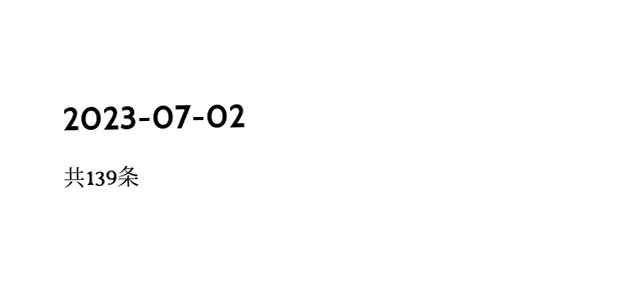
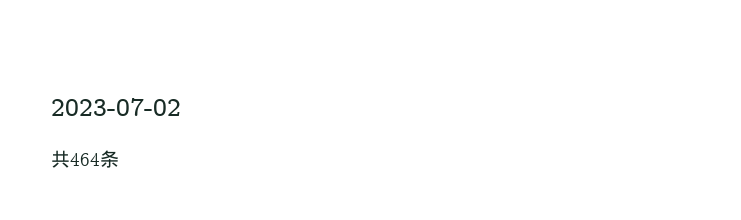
[85,170,118,188] 139 -> [70,153,100,166] 464

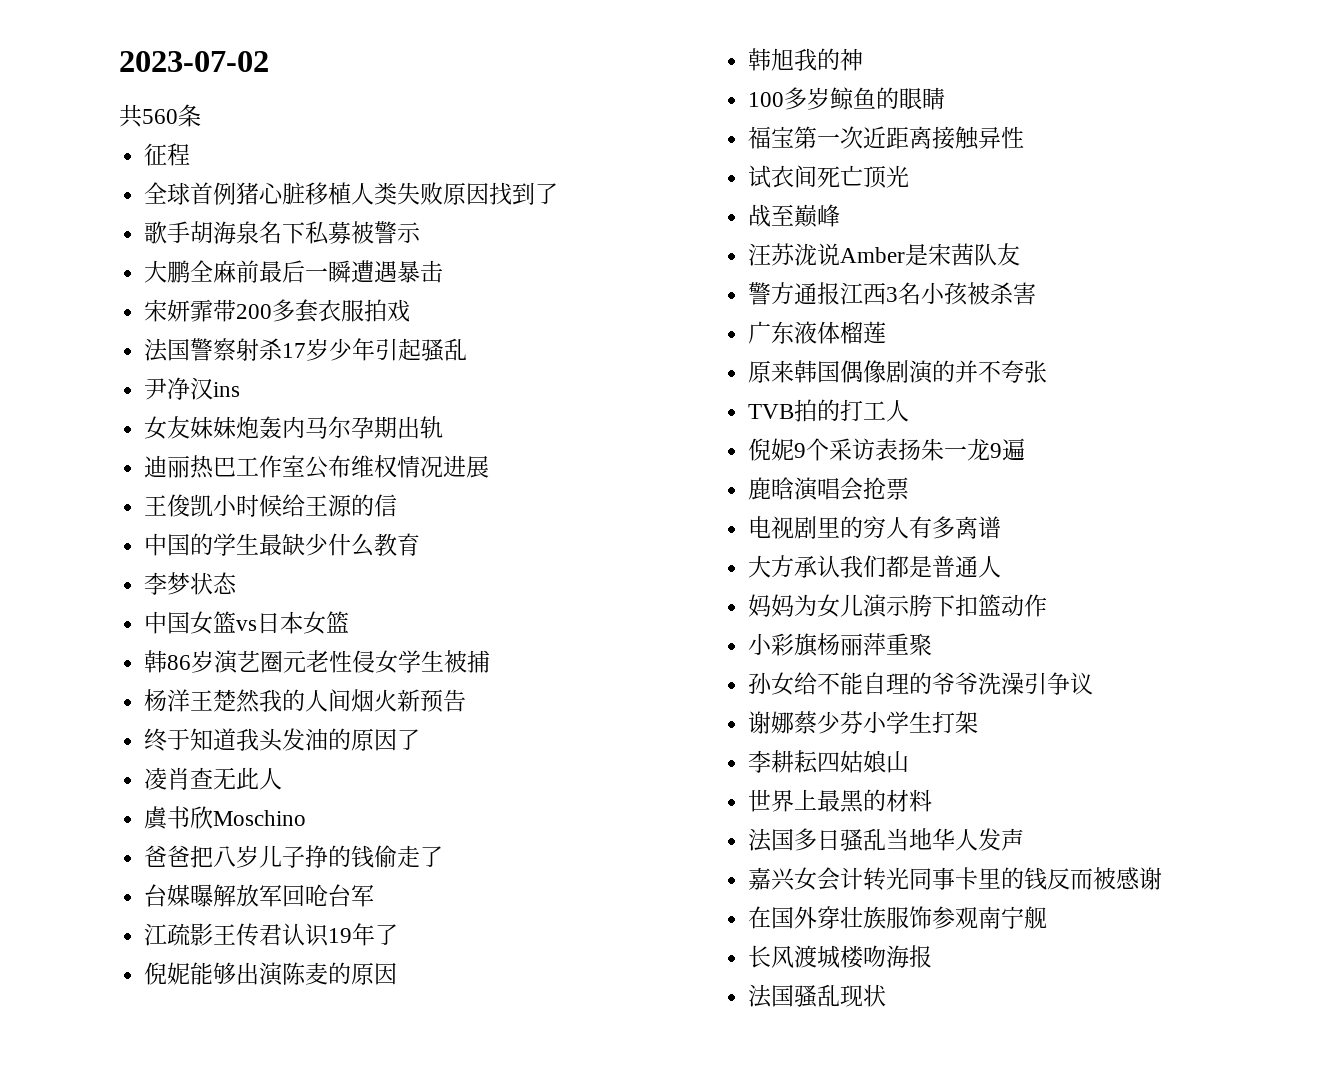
[70,153,100,166] 464 -> [142,109,178,124] 560
(119, 159) none -> [144,143,191,166] [144,182,559,205] [144,221,422,245] [144,260,444,283] [144,299,411,323] [144,338,468,362] [144,377,241,400] [144,416,444,440] [144,455,490,479] [144,494,398,517] [144,533,421,557] [144,572,238,595] [144,611,350,635] [144,650,491,674] [144,689,467,713] [144,728,421,752] [144,767,283,790] [144,806,307,830] [144,845,444,868] [144,884,375,907] [144,923,399,947] [144,962,398,986] [748,48,864,71] [748,87,946,110] [748,126,1025,150] [748,165,910,189] [748,204,841,228] [748,243,1021,266] [748,282,1037,306] [748,321,887,344] [748,360,1048,384] [748,399,910,422] [748,438,1026,461] [748,477,910,501] [748,516,1002,539] [748,555,1002,578] [748,594,1048,618] [748,633,933,657] [748,672,1094,696] [748,711,979,734] [748,750,910,774] [748,789,933,813] [748,828,1025,852] [748,867,1163,891] [748,906,1048,929] [748,945,933,969] [748,984,887,1008] // 征程 // 全球首例猪心脏移植人类失败原因找到了 // 歌手胡海泉名下私募被警示 // 大鹏全麻前最后一瞬遭遇暴击 // 宋妍霏带200多套衣服拍戏 // 法国警察射杀17岁少年引起骚乱 // 尹净汉ins // 女友妹妹炮轰内马尔孕期出轨 // 迪丽热巴工作室公布维权情况进展 // 王俊凯小时候给王源的信 // 中国的学生最缺少什么教育 // 李梦状态 // 中国女篮vs日本女篮 // 韩86岁演艺圈元老性侵女学生被捕 // 杨洋王楚然我的人间烟火新预告 // 终于知道我头发油的原因了 // 凌肖查无此人 // 虞书欣Moschino // 爸爸把八岁儿子挣的钱偷走了 // 台媒曝解放军回呛台军 // 江疏影王传君认识19年了 // 倪妮能够出演陈麦的原因 // 韩旭我的神 // 100多岁鲸鱼的眼睛 // 福宝第一次近距离接触异性 // 试衣间死亡顶光 // 战至巅峰 // 汪苏泷说Amber是宋茜队友 // 警方通报江西3名小孩被杀害 // 广东液体榴莲 // 原来韩国偶像剧演的并不夸张 // TVB拍的打工人 // 倪妮9个采访表扬朱一龙9遍 // 鹿晗演唱会抢票 // 电视剧里的穷人有多离谱 // 大方承认我们都是普通人 // 妈妈为女儿演示胯下扣篮动作 // 小彩旗杨丽萍重聚 // 孙女给不能自理的爷爷洗澡引争议 // 谢娜蔡少芬小学生打架 // 李耕耘四姑娘山 // 世界上最黑的材料 // 法国多日骚乱当地华人发声 // 嘉兴女会计转光同事卡里的钱反而被感谢 // 在国外穿壮族服饰参观南宁舰 // 长风渡城楼吻海报 // 法国骚乱现状

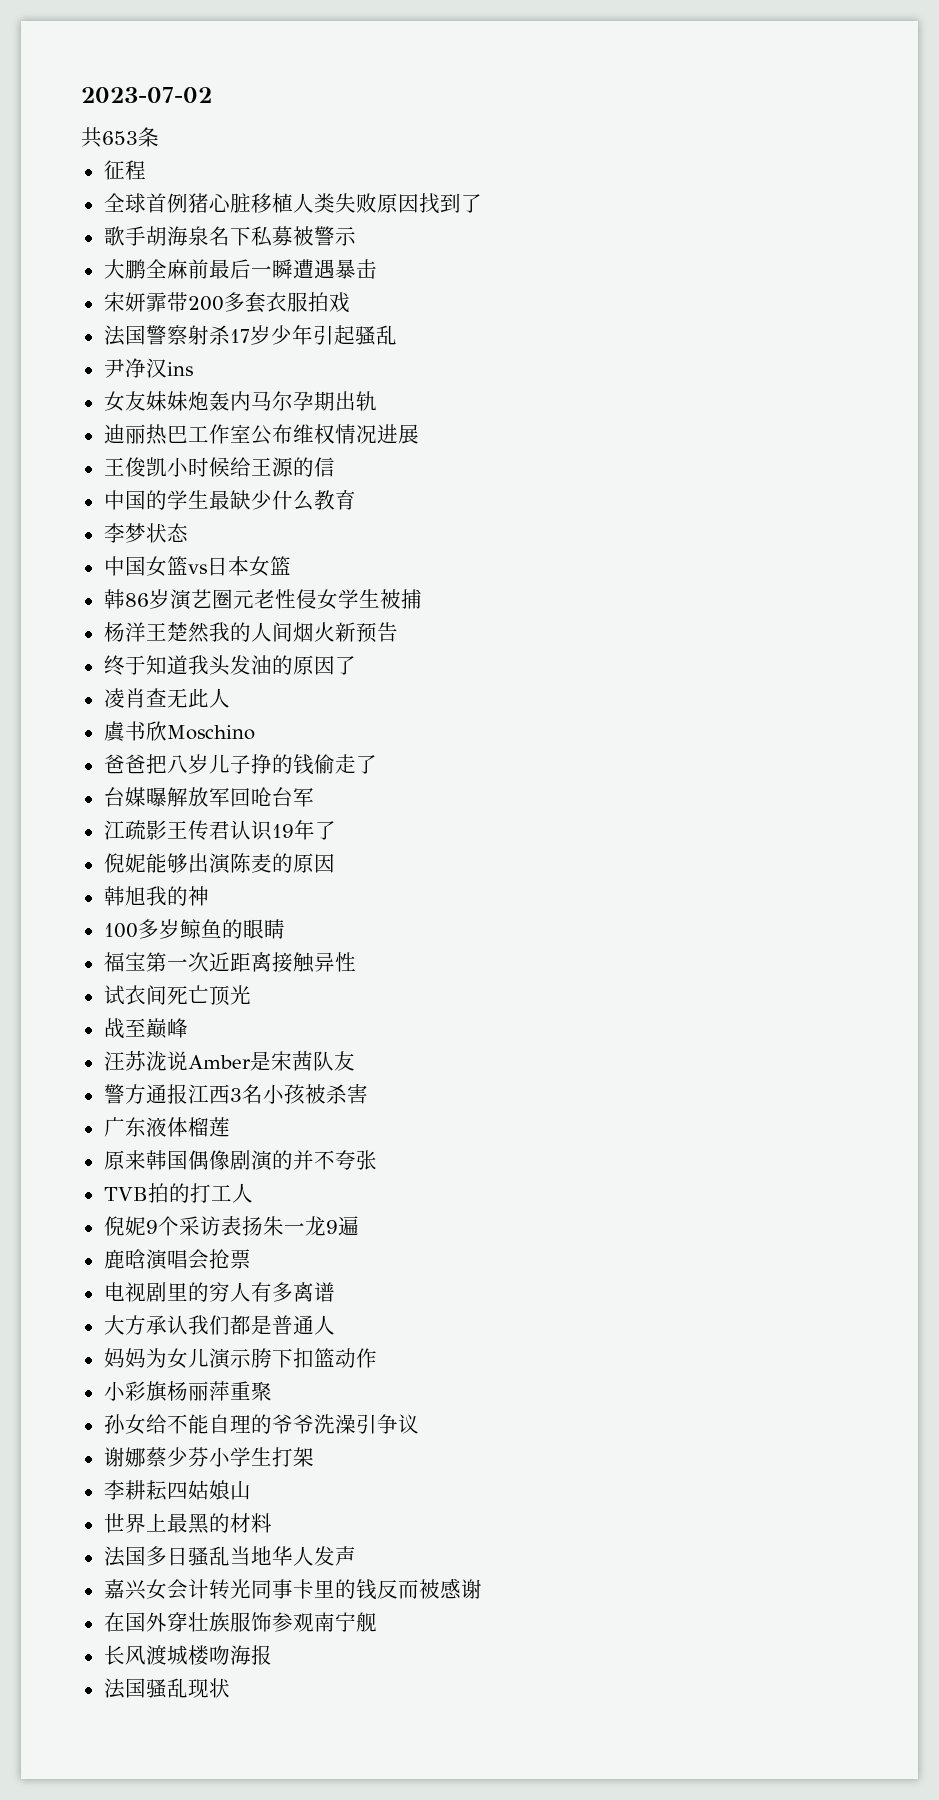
[142,109,178,124] 560 -> [102,131,138,145] 653

